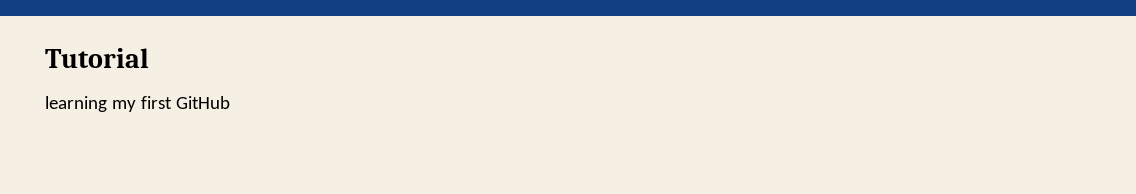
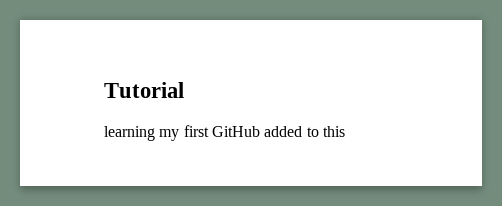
(230, 102) none -> [264,126,345,137] added to this

